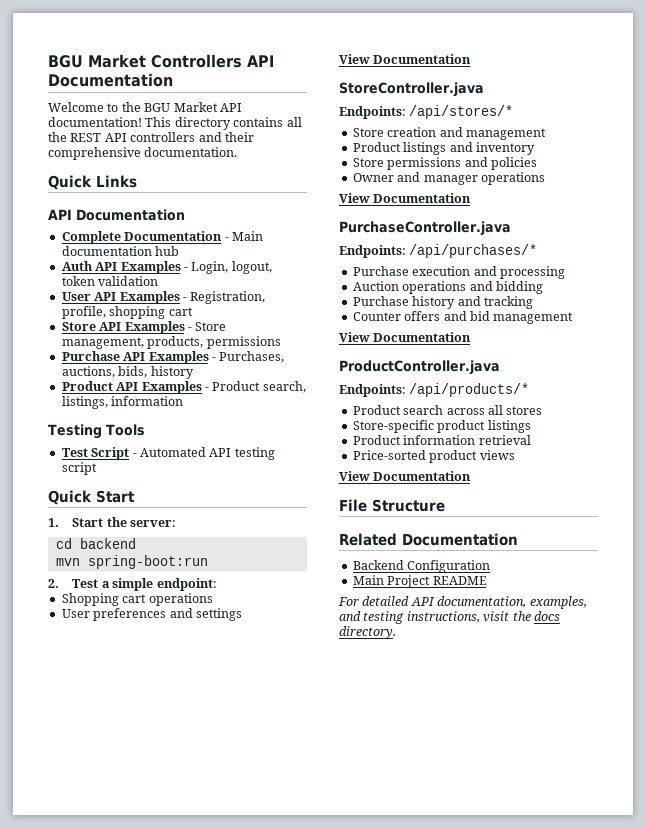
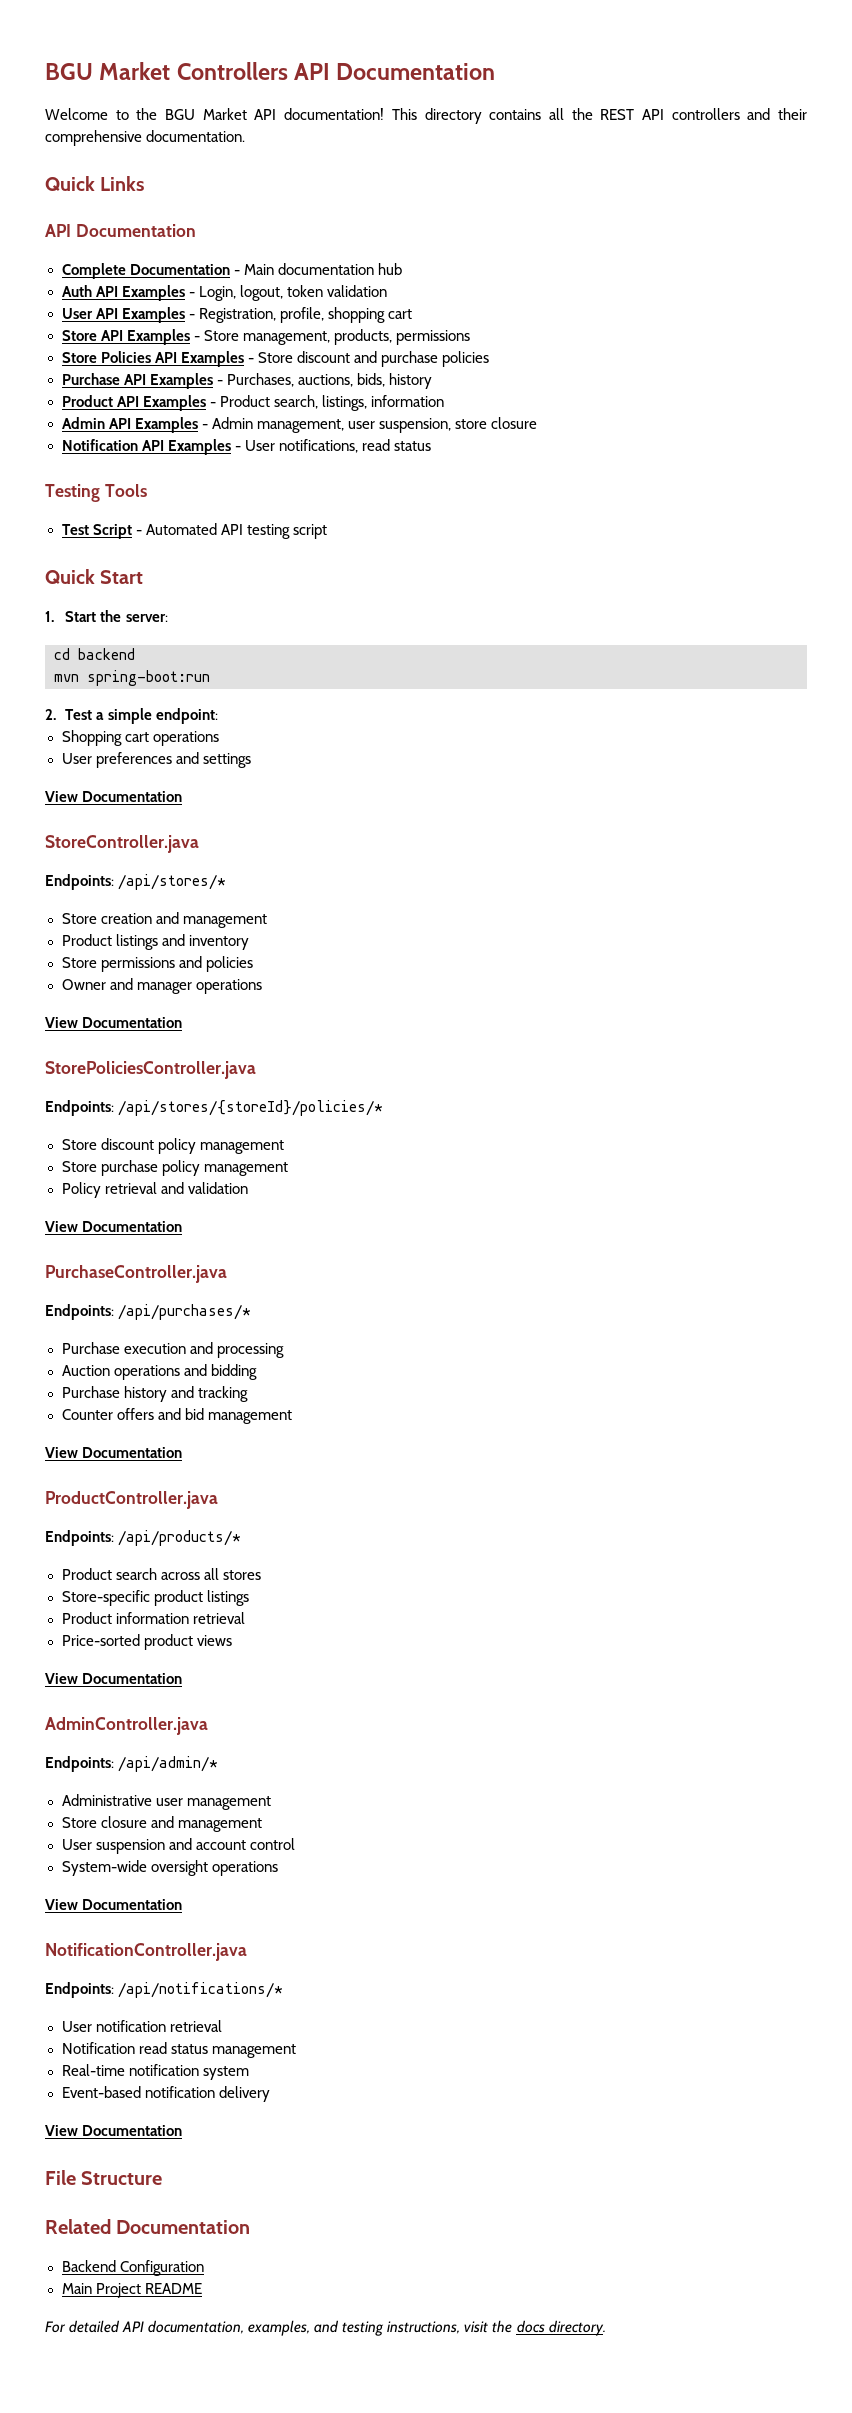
(281, 342) none -> [61,351,489,367] // Store Policies API Examples - Store discount and purchase policies
(184, 401) none -> [61,417,537,433] [61,439,431,455] // Admin API Examples - Admin management, user suspension, store closure // Notification API Examples - User notifications, read status
(472, 198) none -> [45,1061,256,1079] [45,1100,384,1116] [61,1138,284,1154] [61,1160,288,1176] [61,1182,248,1198] [45,1221,183,1232] // StorePoliciesController.java // Endpoints: /api/stores/{storeId}/policies/* // Store discount policy management // Store purchase policy management // Policy retrieval and validation // View Documentation
(472, 476) none -> [45,1717,208,1735] [45,1756,219,1772] [61,1794,271,1810] [61,1816,262,1832] [61,1838,295,1854] [61,1860,278,1876] [45,1899,183,1910] [45,1943,247,1961] [45,1982,284,1998] [61,2020,222,2032] [61,2042,296,2058] [61,2064,249,2080] [61,2086,270,2102] [45,2125,183,2136] // AdminController.java // Endpoints: /api/admin/* // Administrative user management // Store closure and management // User suspension and account control // System-wide oversight operations // View Documentation // NotificationController.java // Endpoints: /api/notifications/* // User notification retrieval // Notification read status management // Real-time notification system // Event-based notification delivery // View Documentation

